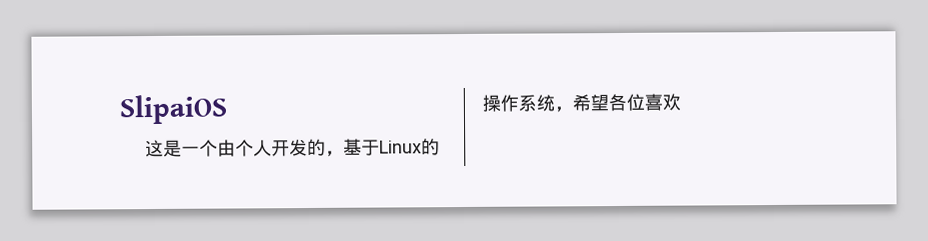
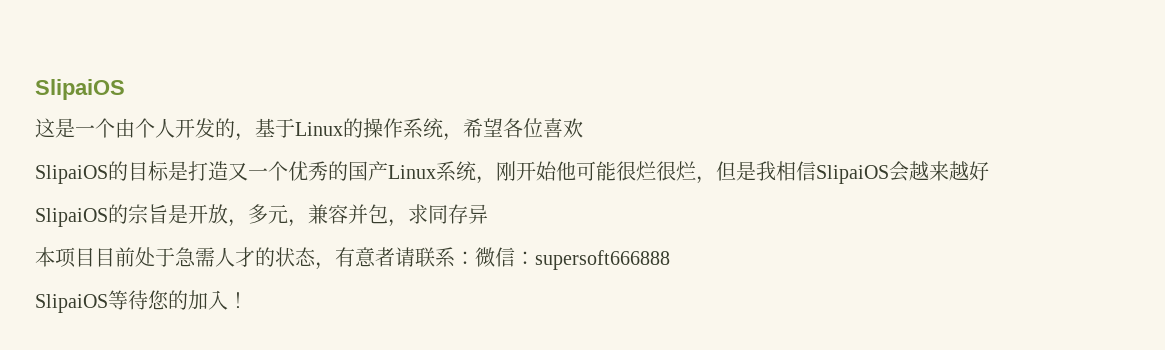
(681, 102) none -> [35,161,989,184] [35,204,488,227] [35,247,670,270] [35,290,248,313] // SlipaiOS的目标是打造又一个优秀的国产Linux系统，刚开始他可能很烂很烂，但是我相信SlipaiOS会越来越好 // SlipaiOS的宗旨是开放，多元，兼容并包，求同存异 // 本项目目前处于急需人才的状态，有意者请联系：微信：supersoft666888 // SlipaiOS等待您的加入！

